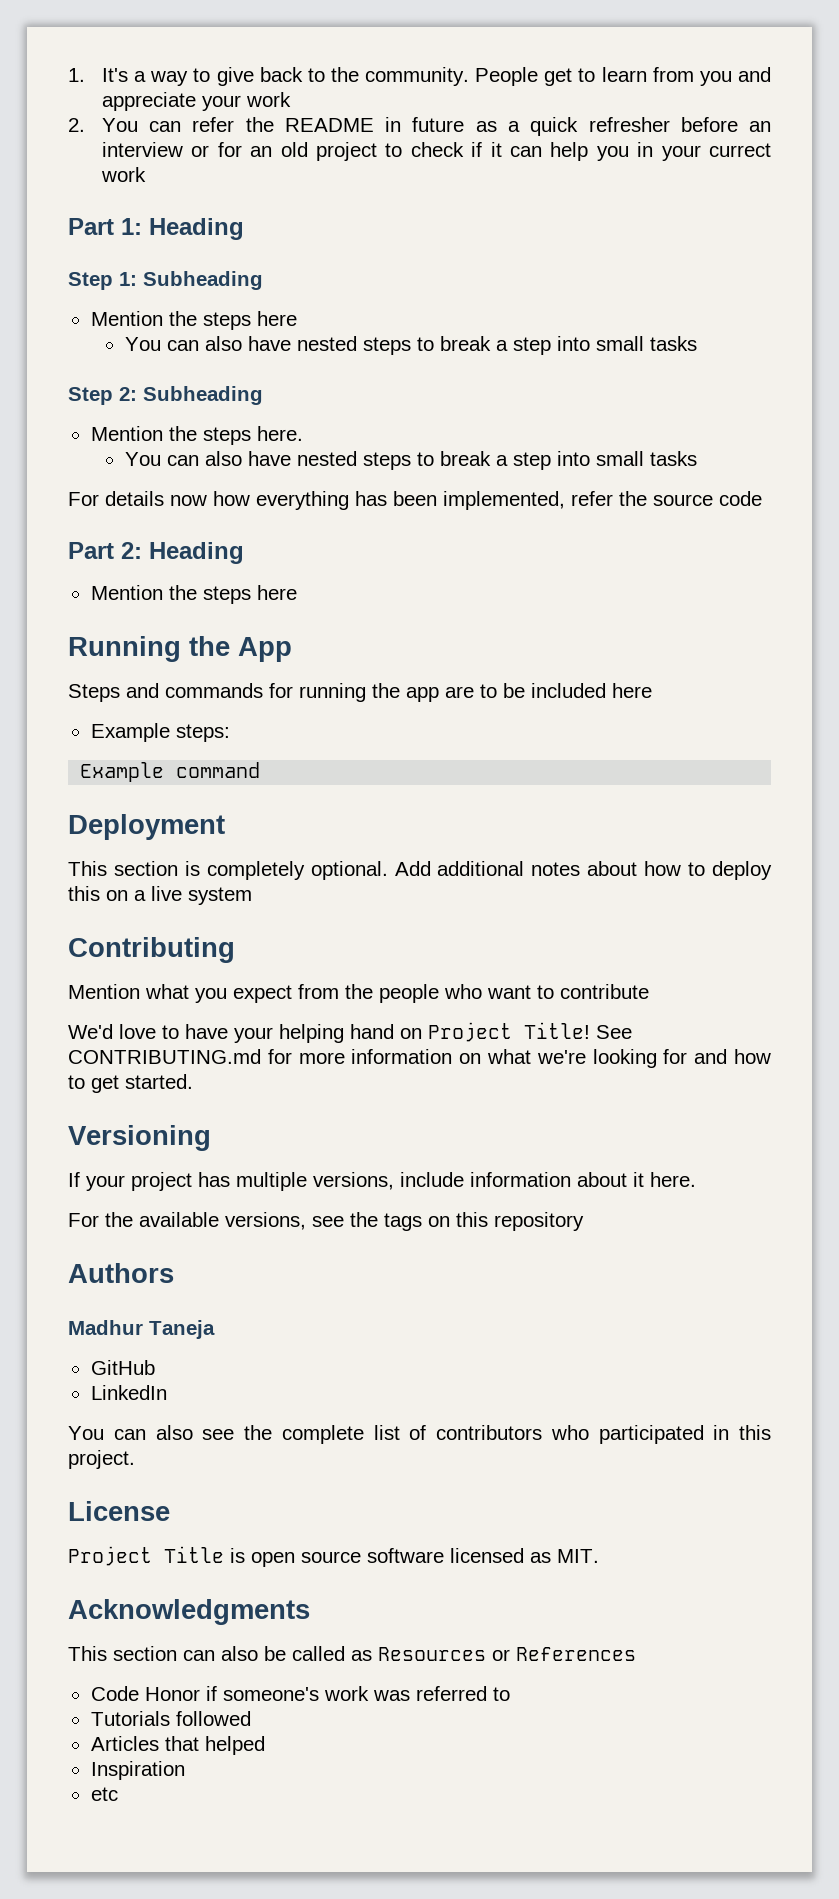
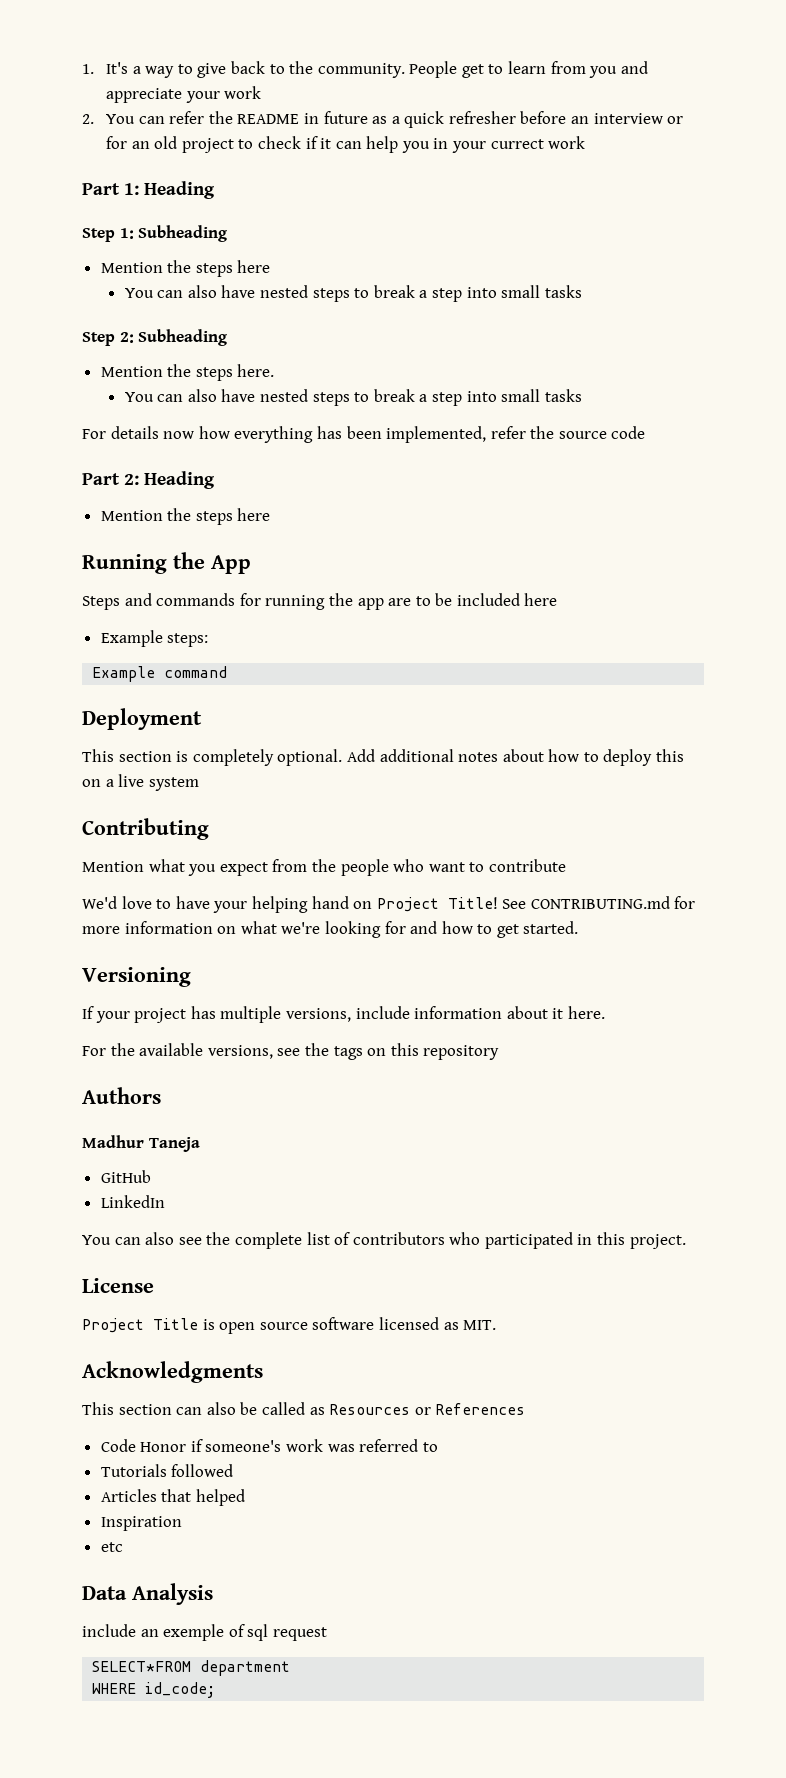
(118, 1794) none -> [82,1583,213,1605] [82,1624,327,1641] [92,1660,291,1676] [92,1682,216,1698] // Data Analysis // include an exemple of sql request // SELECT*FROM department // WHERE id_code;

